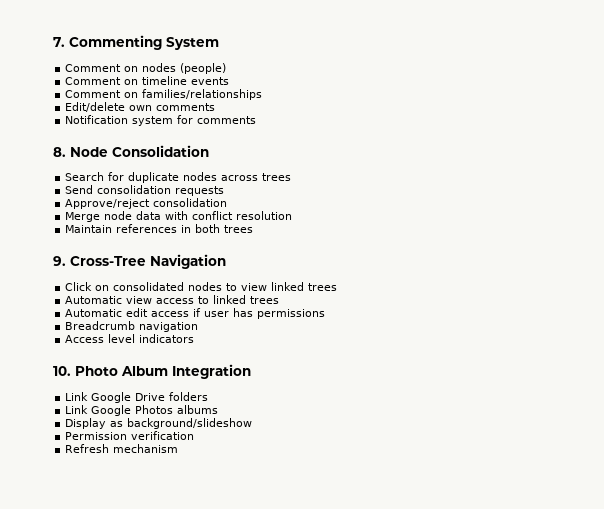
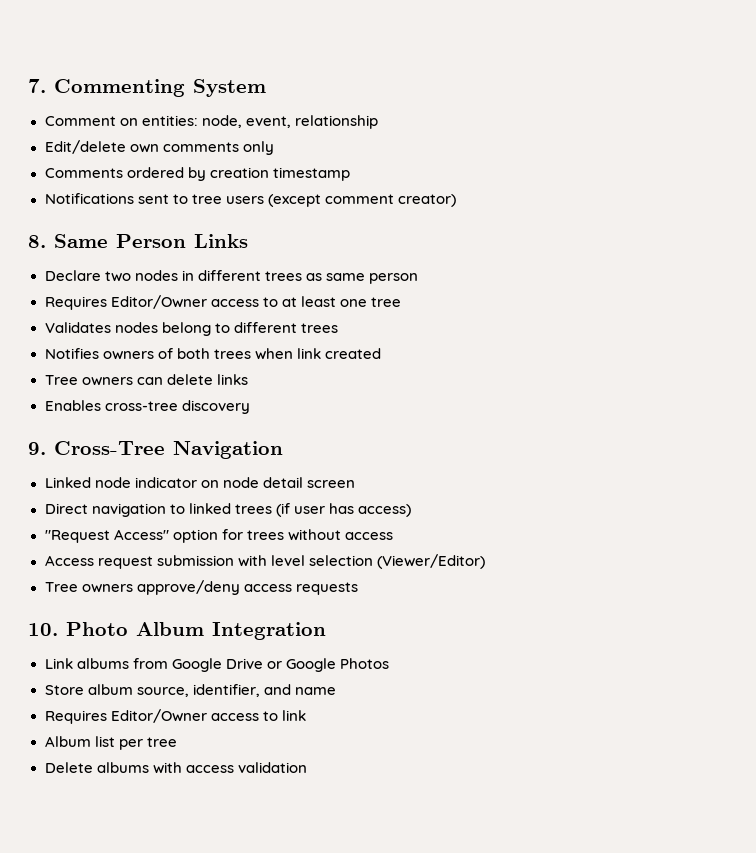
[142,63,227,74] [65,76,230,85] [65,89,263,100] [65,102,216,112] [65,115,257,126] [53,145,209,157] [65,172,292,183] [65,185,225,196] [65,198,228,209] [65,211,293,222] [65,224,254,233] [53,254,226,269] [65,282,338,291] [65,295,280,304] [65,308,326,319] [65,321,199,332] [65,334,195,343] nodes (people) // Comment on timeline events // Comment on families/relationships // Edit/delete own comments // Notification system for comments // 8. Node Consolidation // Search for duplicate nodes across trees // Send consolidation requests // Approve/reject consolidation // Merge node data with conflict resolution // Maintain references in both trees // 9. Cross-Tree Navigation // Click on consolidated nodes to view linked trees // Automatic view access to linked trees // Automatic edit access if user has permissions // Breadcrumb navigation // Access level indicators -> [141,115,378,129] [44,140,274,155] [44,167,350,181] [44,193,456,207] [28,234,248,248] [44,270,418,284] [44,295,401,310] [44,322,338,336] [44,348,381,360] [44,374,248,386] [44,400,250,414] [28,441,283,459] [44,477,355,488] [44,503,411,517] [44,529,393,543] [44,554,485,569] [44,580,358,595] entities: node, event, relationship // Edit/delete own comments only // Comments ordered by creation timestamp // Notifications sent to tree users (except comment creator) // 8. Same Person Links // Declare two nodes in different trees as same person // Requires Editor/Owner access to at least one tree // Validates nodes belong to different trees // Notifies owners of both trees when link created // Tree owners can delete links // Enables cross-tree discovery // 9. Cross-Tree Navigation // Linked node indicator on node detail screen // Direct navigation to linked trees (if user has access) // "Request Access" option for trees without access // Access request submission with level selection (Viewer/Editor) // Tree owners approve/deny access requests
[91,392,209,403] [65,405,219,416] [65,418,253,429] [65,431,195,440] [65,444,179,453] Google Drive folders // Link Google Photos albums // Display as background/slideshow // Permission verification // Refresh mechanism -> [76,658,389,672] [44,684,336,697] [44,709,306,724] [44,736,177,750] [44,762,307,774] albums from Google Drive or Google Photos // Store album source, identifier, and name // Requires Editor/Owner access to link // Album list per tree // Delete albums with access validation

